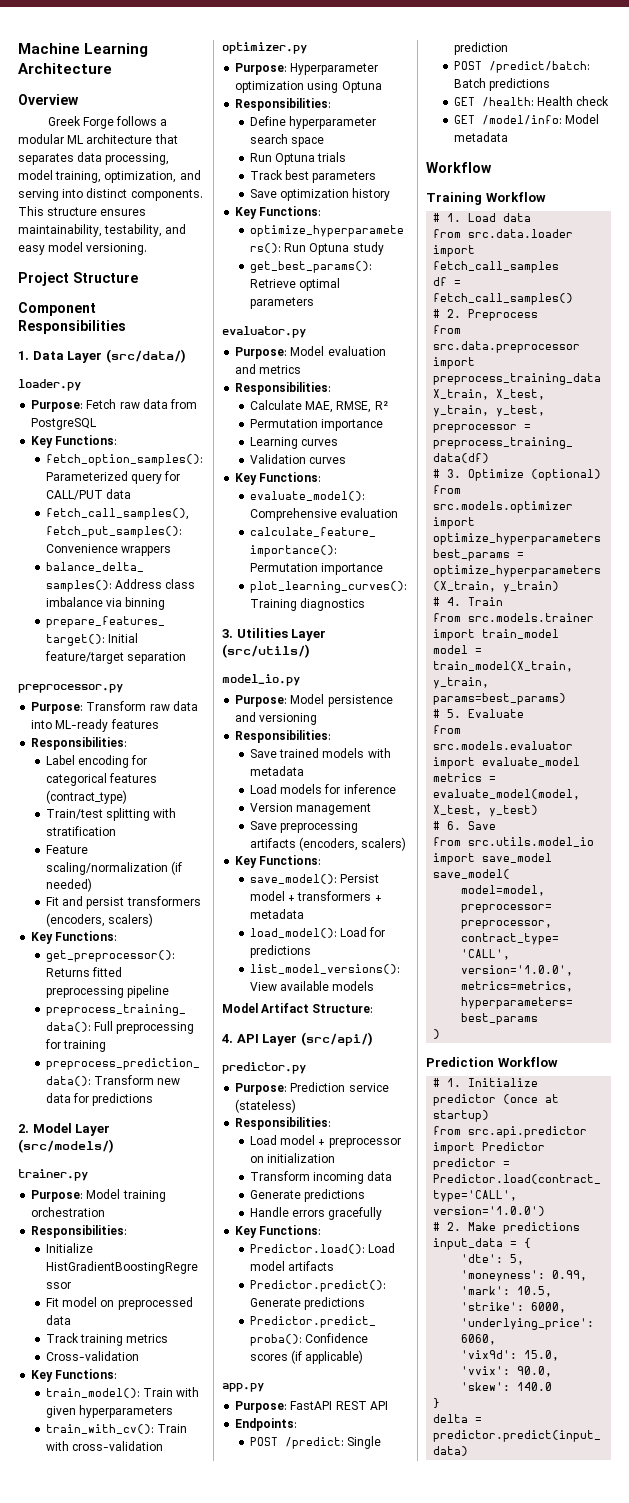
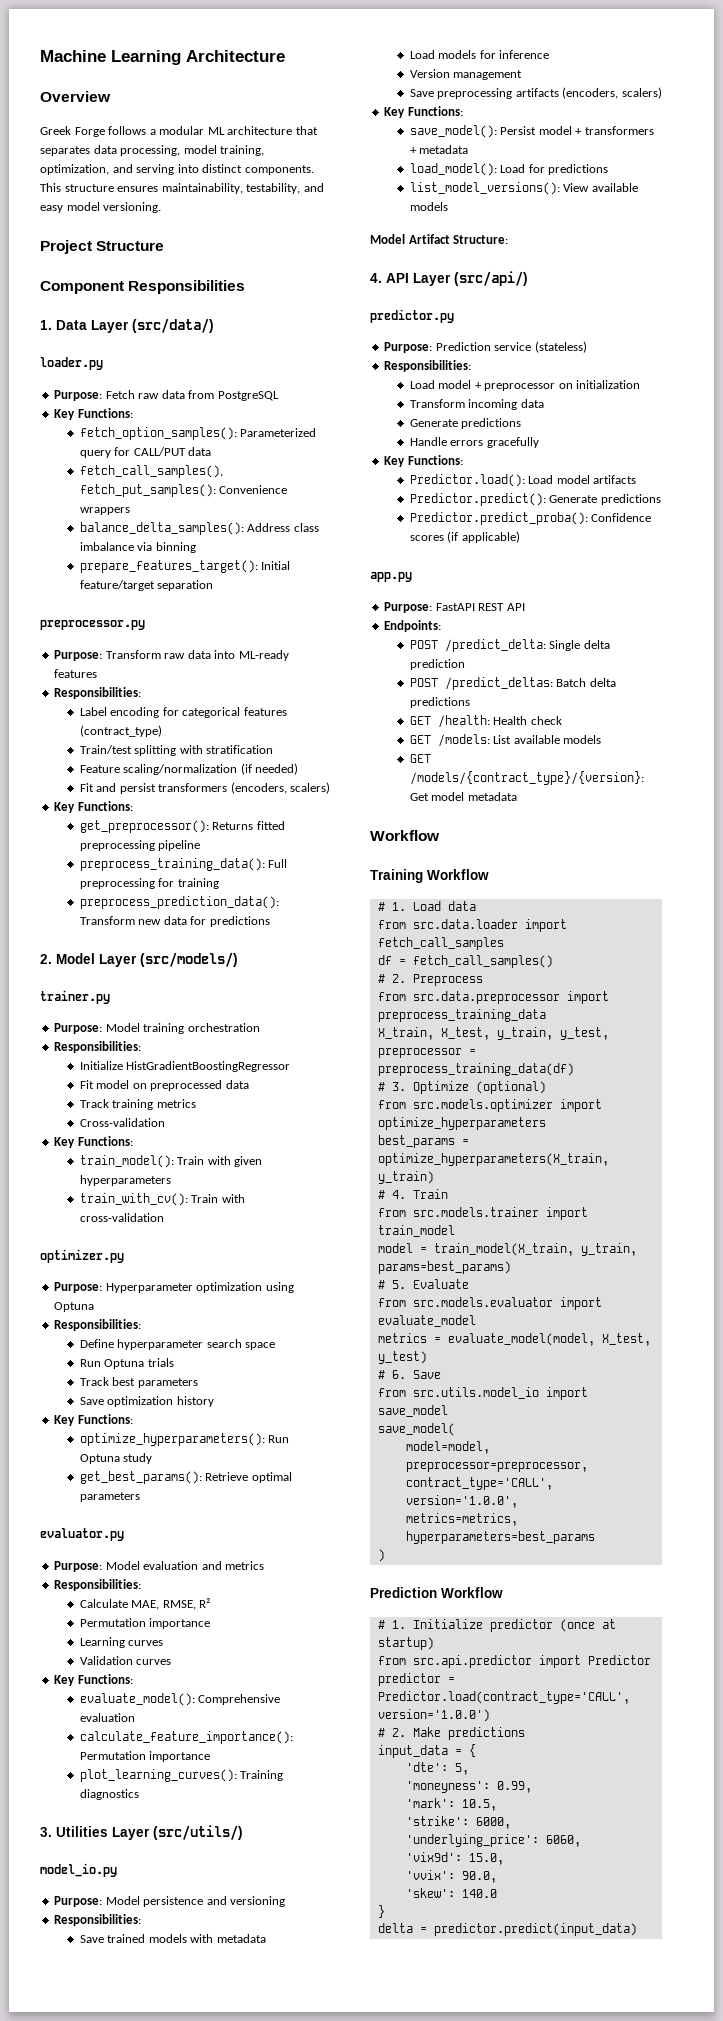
[284,1436,382,1449] /predict: Single -> [444,639,610,652] /predict_delta: Single delta
[488,61,590,73] [453,78,486,88] /predict/batch: Batch -> [444,677,616,690] /predict_deltas: Batch delta
[481,114,600,125] /model/info: Model -> [437,734,602,747] [409,754,431,763] [409,771,644,785] [409,792,465,801] /models: List available models // GET /models/{contract_type}/{version}: Get model

